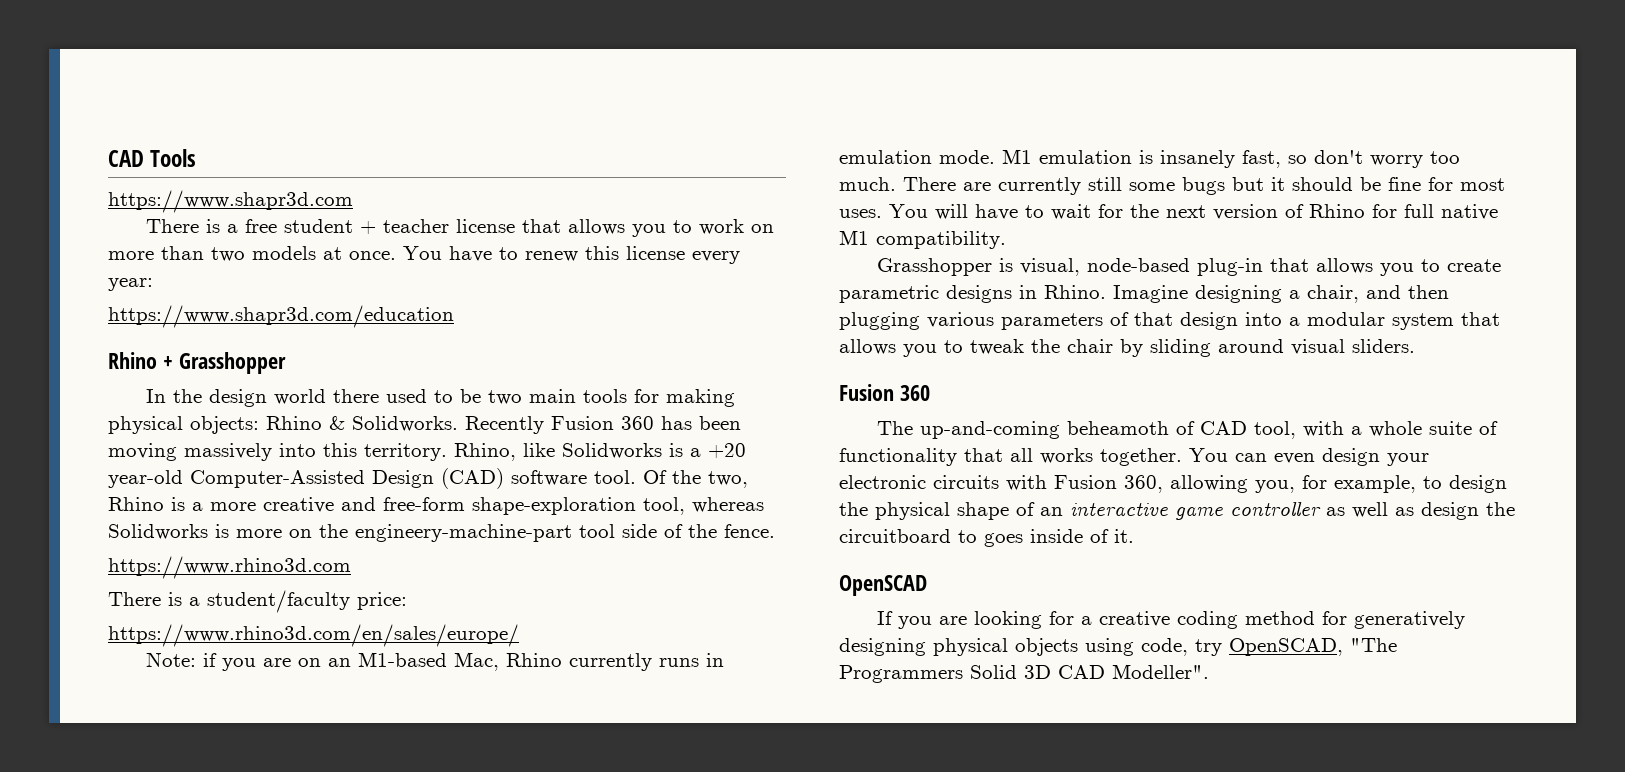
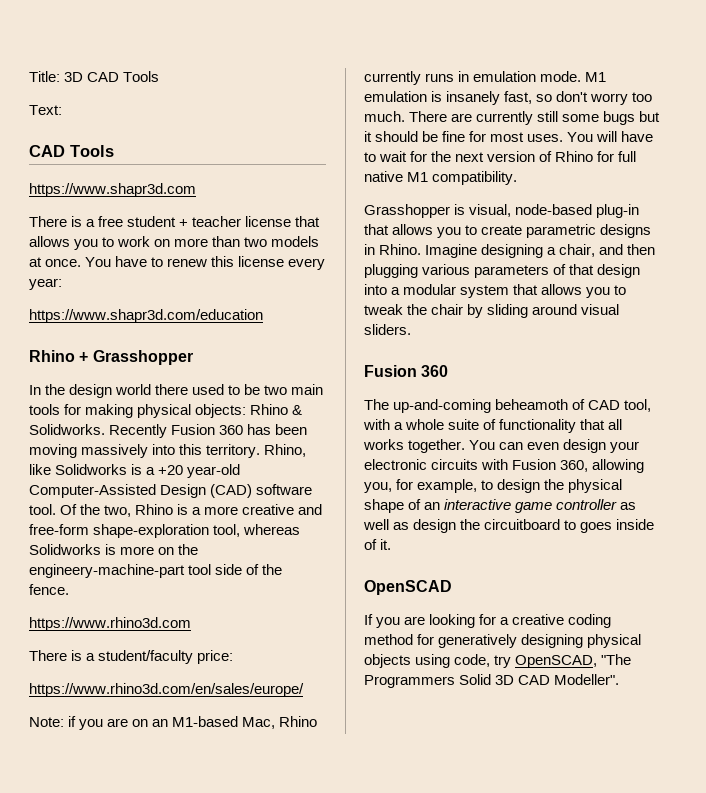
(108, 158) none -> [29,71,160,82] [29,105,62,115] Title: 3D CAD Tools // Text: //

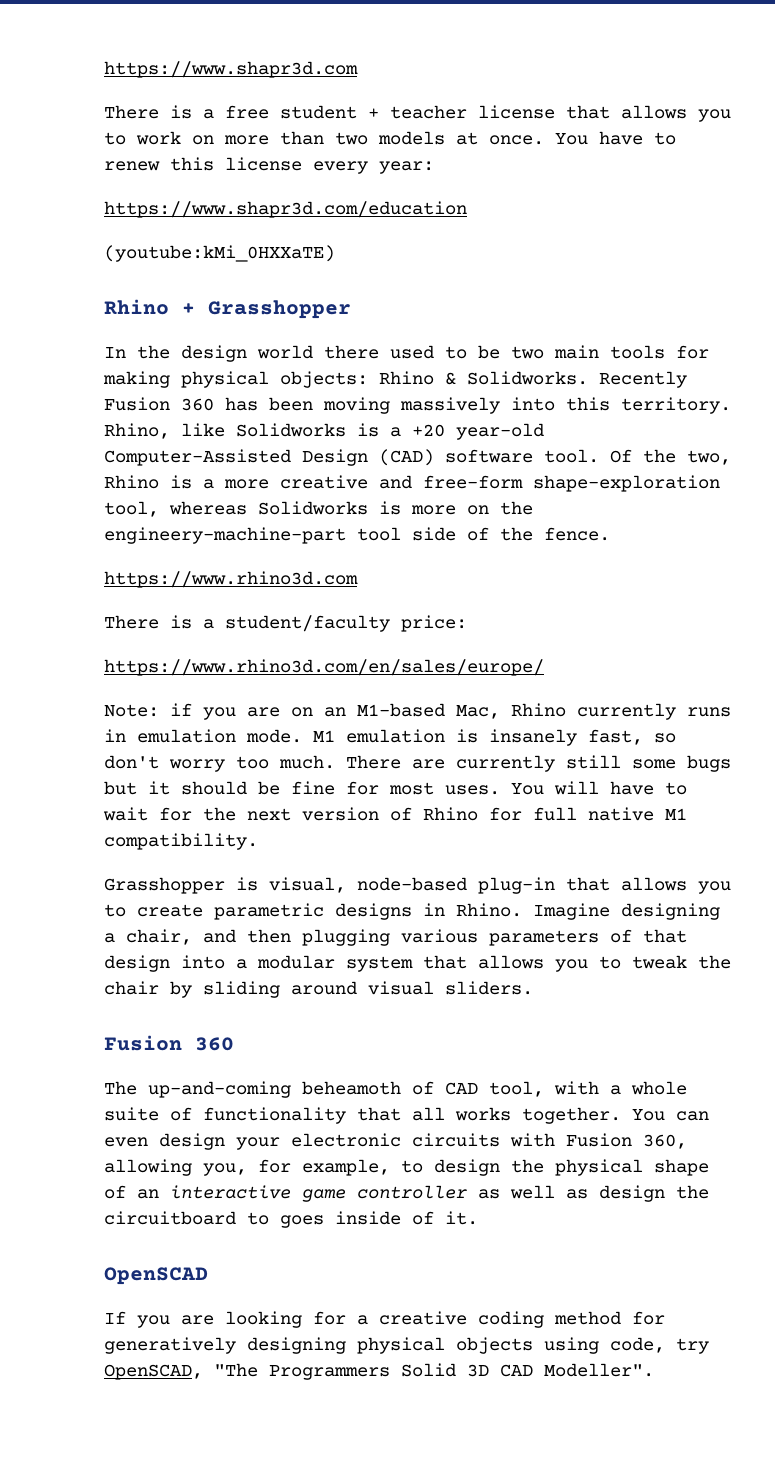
[29,71,160,82] [29,105,62,115] [29,145,114,157] Title: 3D CAD Tools // Text: // CAD Tools // -> (104, 69) none
(263, 316) none -> [104,245,335,262] // (youtube:kMi_0HXXaTE)

